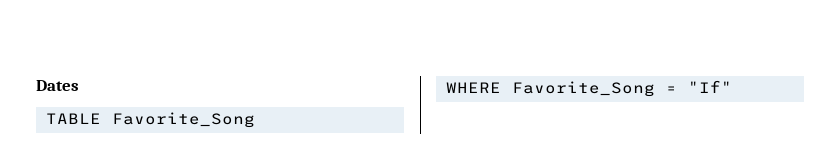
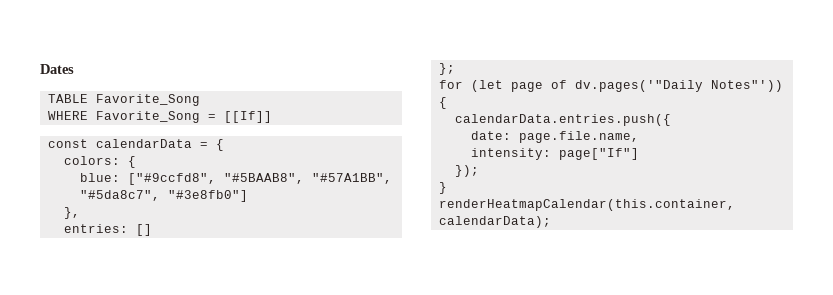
[687,80,732,93] "If" -> [223,111,272,123] [47,139,224,151] [63,156,136,168] [79,173,392,185] [79,190,248,202] [63,207,80,219] [63,224,152,236] [438,63,455,75] [438,80,783,92] [438,97,447,109] [454,114,671,126] [470,131,639,143] [470,148,639,160] [454,165,479,177] [438,182,447,194] [438,199,735,211] [438,216,551,228] [[If]] // const calendarData = { // colors: { // blue: ["#9ccfd8", "#5BAAB8", "#57A1BB", "#5da8c7", "#3e8fb0"] // }, // entries: [] // }; // for (let page of dv.pages('"Daily Notes"')) { // calendarData.entries.push({ // date: page.file.name, // intensity: page["If"] // }); // } // renderHeatmapCalendar(this.container, calendarData);

